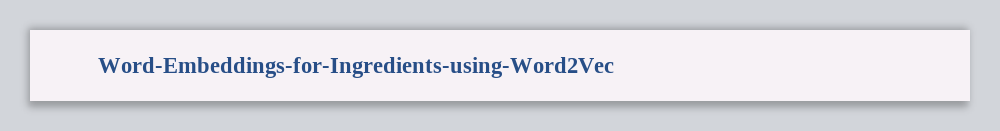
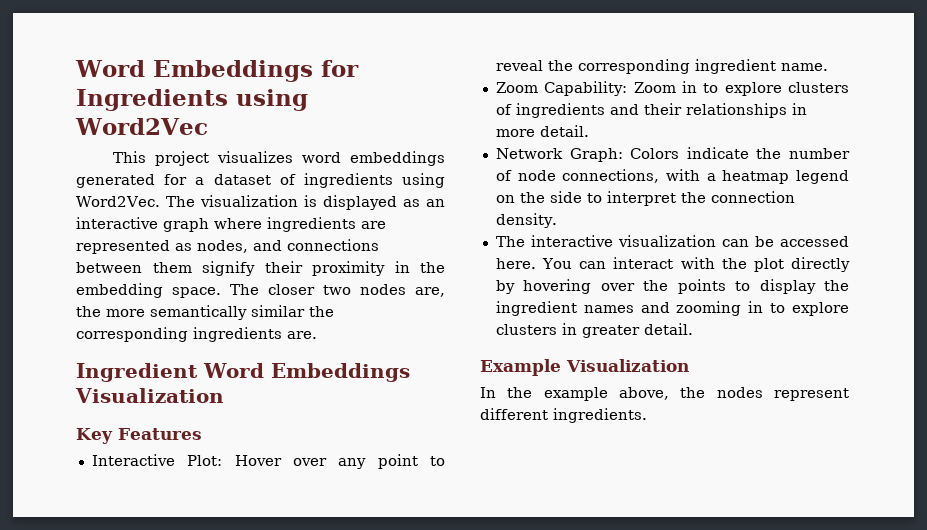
[98,57,614,78] Word-Embeddings-for-Ingredients-using-Word2Vec -> [75,60,359,82] [76,89,308,111] [75,118,208,135] [113,151,445,166] [76,173,445,188] [76,195,445,210] [76,217,386,232] [76,239,379,254] [76,261,445,276] [76,283,445,298] [76,305,334,320] [76,327,317,342] [76,363,410,382] [75,388,224,403] [76,428,202,444] [91,454,446,469] [495,59,828,74] [495,81,849,96] [495,103,807,118] [495,125,589,137] [495,147,850,162] [495,169,849,184] [495,191,795,206] [495,213,557,228] [495,235,849,247] [495,257,850,272] [495,279,849,294] [495,301,850,316] [495,323,693,338] [480,359,689,376] [480,387,849,401] [480,408,647,423] Word Embeddings for Ingredients using Word2Vec // This project visualizes word embeddings generated for a dataset of ingredients using Word2Vec. The visualization is displayed as an interactive graph where ingredients are represented as nodes, and connections between them signify their proximity in the embedding space. The closer two nodes are, the more semantically similar the corresponding ingredients are. // Ingredient Word Embeddings Visualization // Key Features // Interactive Plot: Hover over any point to reveal the corresponding ingredient name. // Zoom Capability: Zoom in to explore clusters of ingredients and their relationships in more detail. // Network Graph: Colors indicate the number of node connections, with a heatmap legend on the side to interpret the connection density. // The interactive visualization can be accessed here. You can interact with the plot directly by hovering over the points to display the ingredient names and zooming in to explore clusters in greater detail. // Example Visualization // In the example above, the nodes represent different ingredients.

